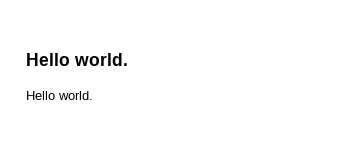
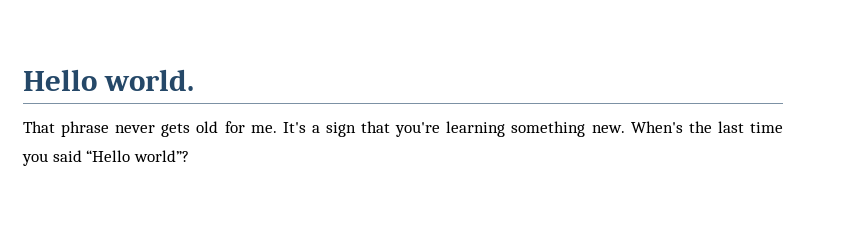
[26,91,93,100] Hello world. -> [23,121,783,137] [22,150,189,166] That phrase never gets old for me. It's a sign that you're learning something new. When's the last time you said “Hello world”?

